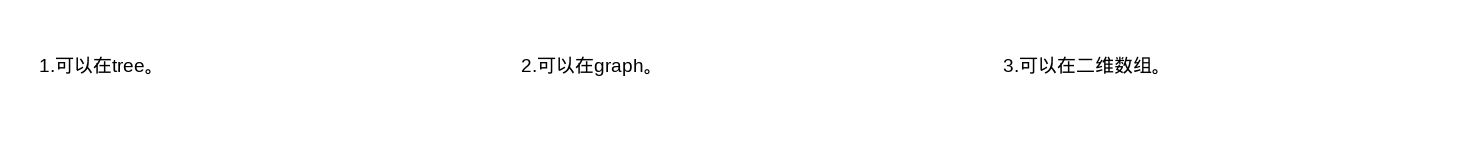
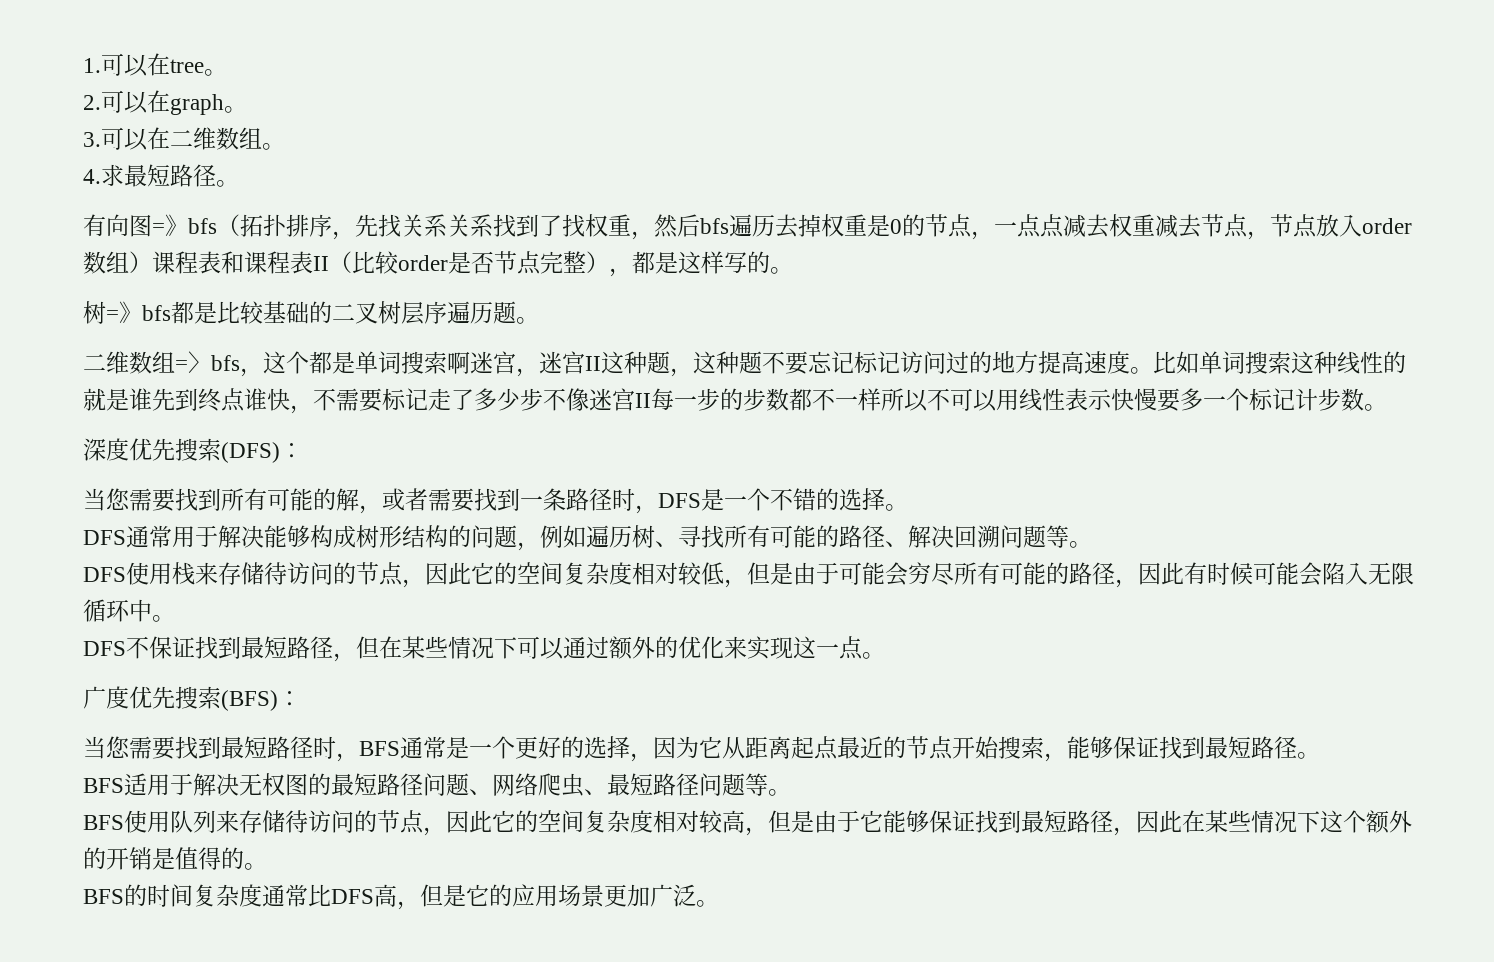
(1171, 72) none -> [83,164,239,187] [83,214,1412,240] [83,251,793,277] [83,301,539,325] [83,351,1406,377] [83,388,1387,414] [83,438,303,463] [83,488,908,514] [83,525,1092,551] [83,562,1414,588] [83,599,175,622] [83,636,885,662] [83,686,301,711] [83,736,1320,762] [83,773,791,797] [83,810,1412,836] [83,847,267,870] [83,884,719,910] // 4.求最短路径。 // 有向图=》bfs（拓扑排序，先找关系关系找到了找权重，然后bfs遍历去掉权重是0的节点，一点点减去权重减去节点，节点放入order数组）课程表和课程表II（比较order是否节点完整），都是这样写的。 // 树=》bfs都是比较基础的二叉树层序遍历题。 // 二维数组=〉bfs，这个都是单词搜索啊迷宫，迷宫II这种题，这种题不要忘记标记访问过的地方提高速度。比如单词搜索这种线性的就是谁先到终点谁快，不需要标记走了多少步不像迷宫II每一步的步数都不一样所以不可以用线性表示快慢要多一个标记计步数。 // 深度优先搜索(DFS)： // 当您需要找到所有可能的解，或者需要找到一条路径时，DFS是一个不错的选择。 // DFS通常用于解决能够构成树形结构的问题，例如遍历树、寻找所有可能的路径、解决回溯问题等。 // DFS使用栈来存储待访问的节点，因此它的空间复杂度相对较低，但是由于可能会穷尽所有可能的路径，因此有时候可能会陷入无限循环中。 // DFS不保证找到最短路径，但在某些情况下可以通过额外的优化来实现这一点。 // 广度优先搜索(BFS)： // 当您需要找到最短路径时，BFS通常是一个更好的选择，因为它从距离起点最近的节点开始搜索，能够保证找到最短路径。 // BFS适用于解决无权图的最短路径问题、网络爬虫、最短路径问题等。 // BFS使用队列来存储待访问的节点，因此它的空间复杂度相对较高，但是由于它能够保证找到最短路径，因此在某些情况下这个额外的开销是值得的。 // BFS的时间复杂度通常比DFS高，但是它的应用场景更加广泛。

